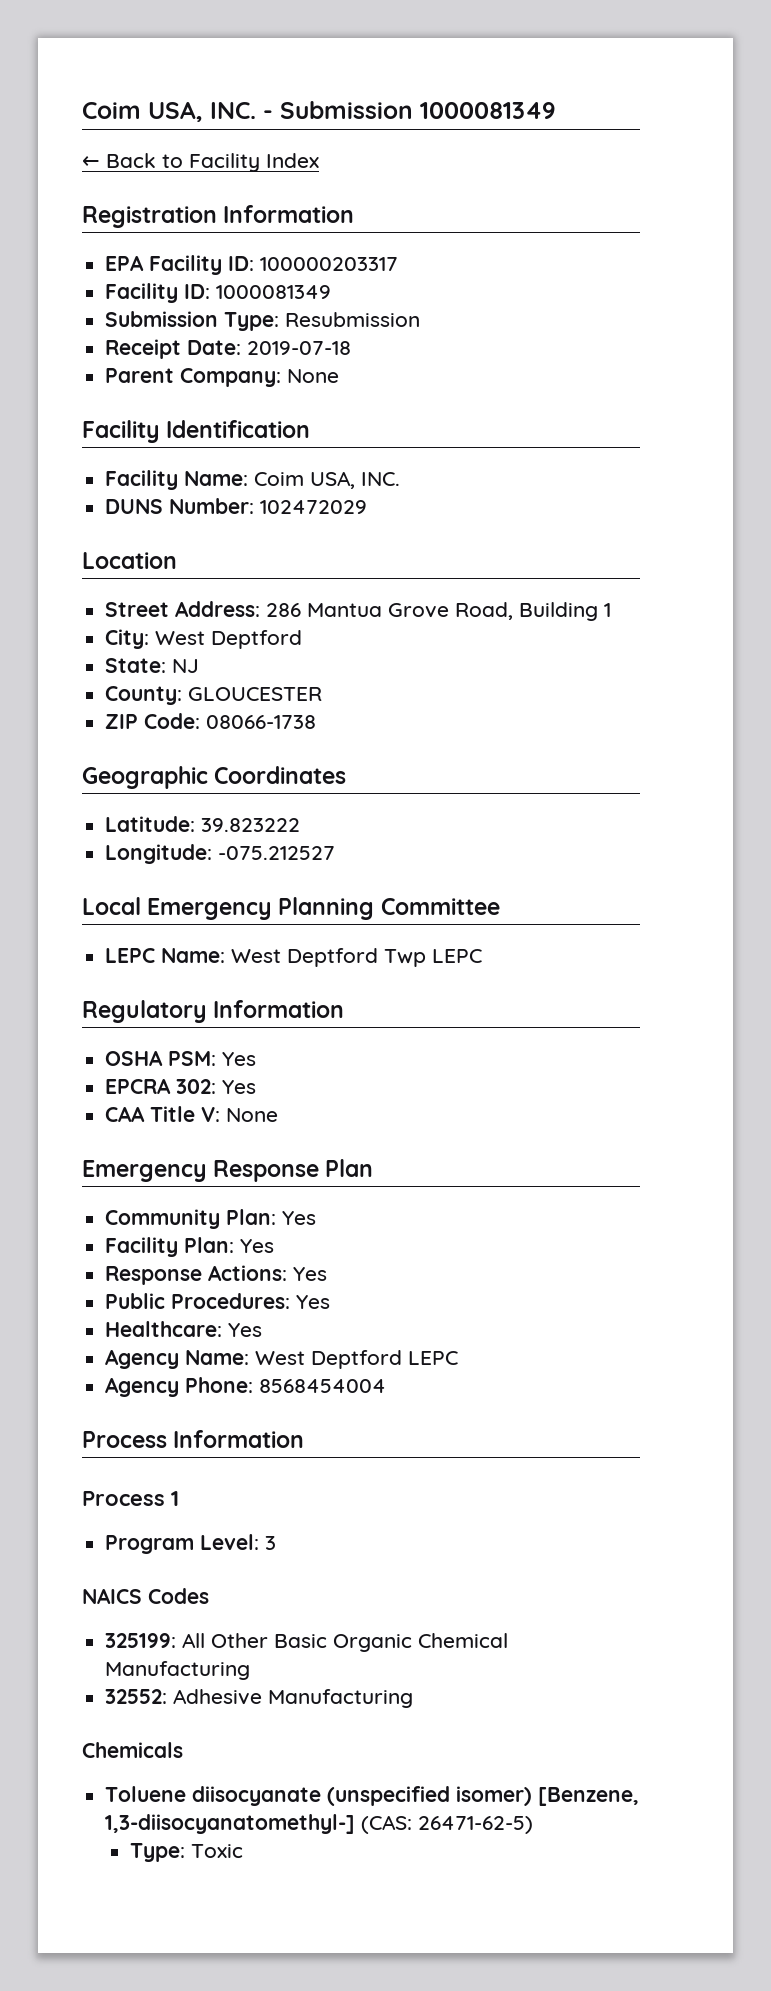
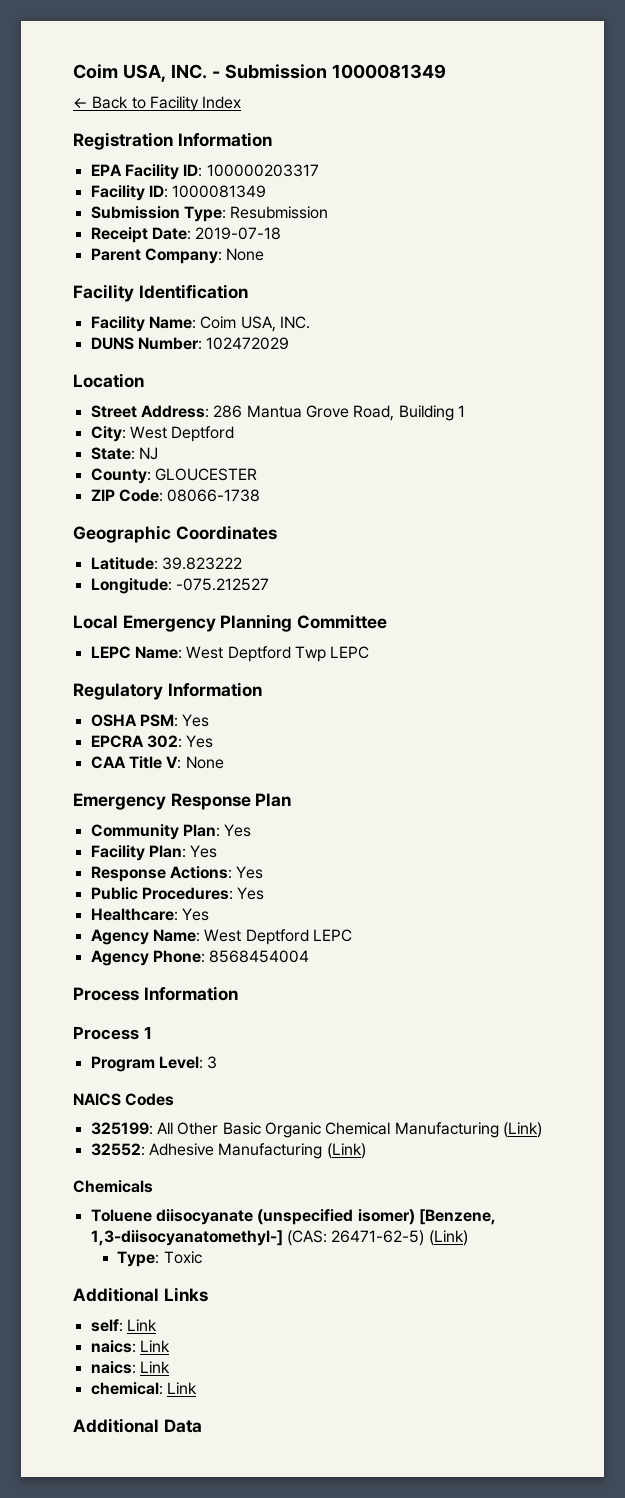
(251, 1670) none -> [502,1122,542,1138] (Link)
(414, 1698) none -> [326,1143,366,1159] (Link)
(534, 1825) none -> [428,1230,468,1246] (Link)
(243, 1851) none -> [73,1287,208,1302] [90,1319,157,1332] [90,1340,170,1353] [90,1361,170,1374] [90,1382,197,1395] [73,1418,202,1433] // Additional Links // self: Link // naics: Link // naics: Link // chemical: Link // Additional Data

